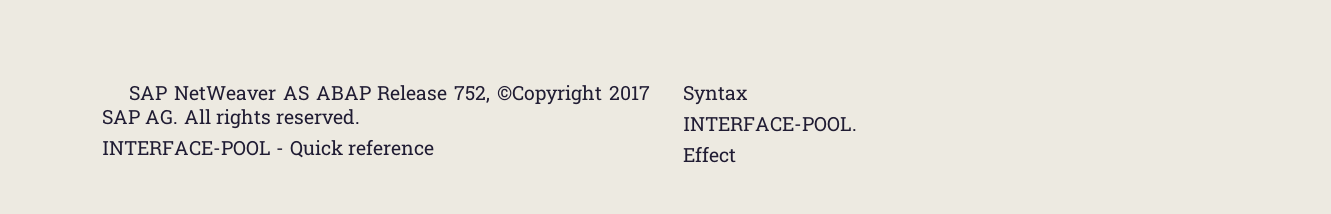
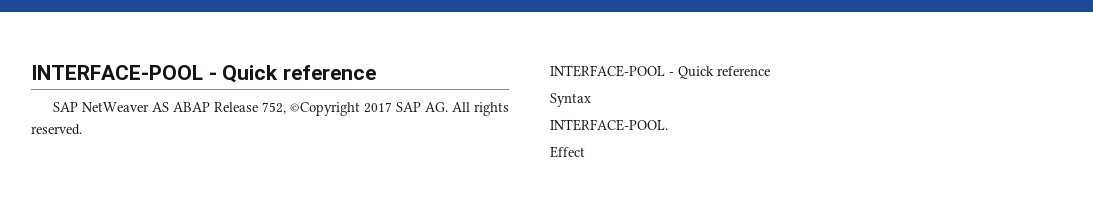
(128, 93) none -> [31,65,377,83] INTERFACE-POOL - Quick reference //

